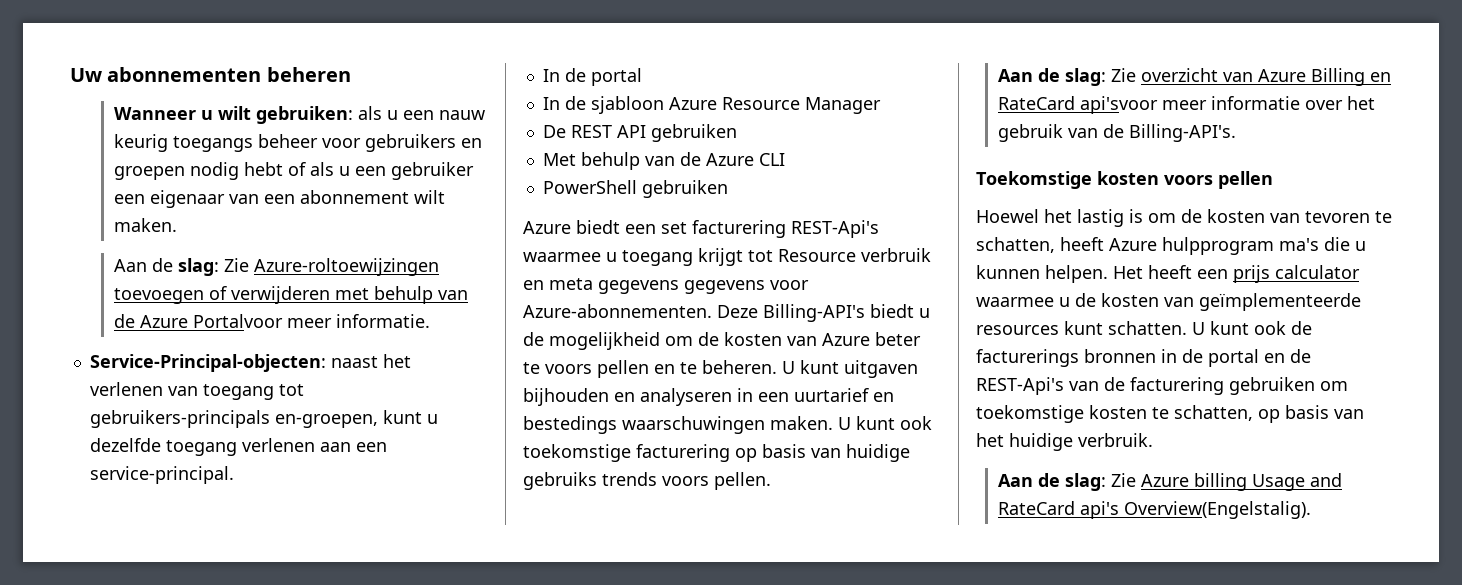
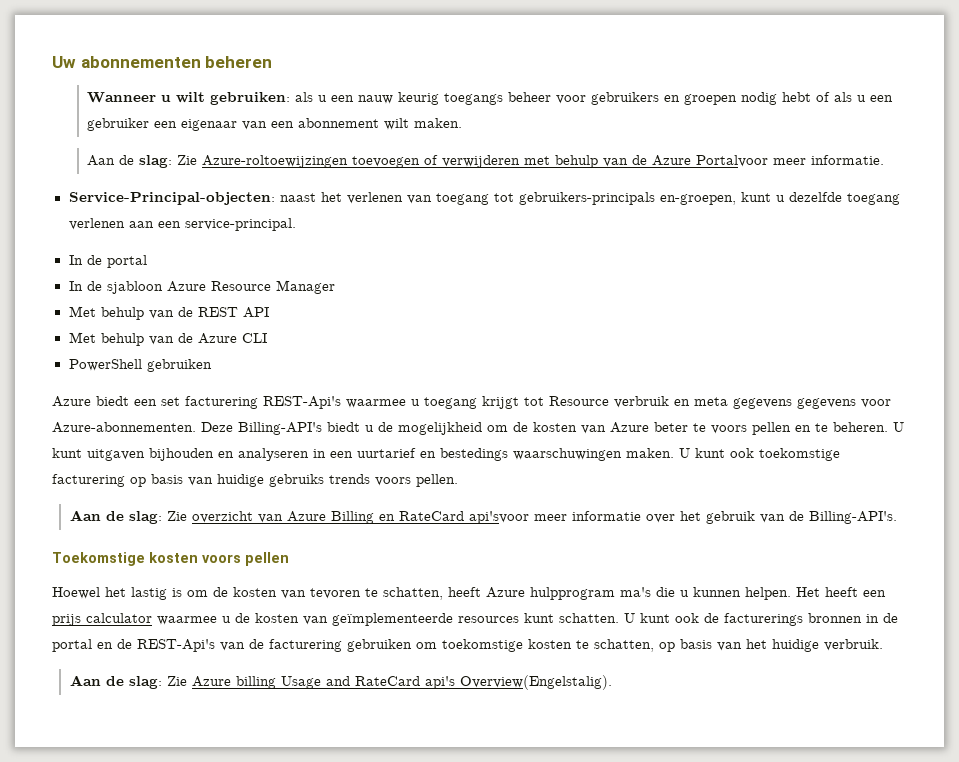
[542,125,566,138] De -> [68,306,193,320] Met behulp van de
[650,124,737,142] gebruiken -> (269, 312) none

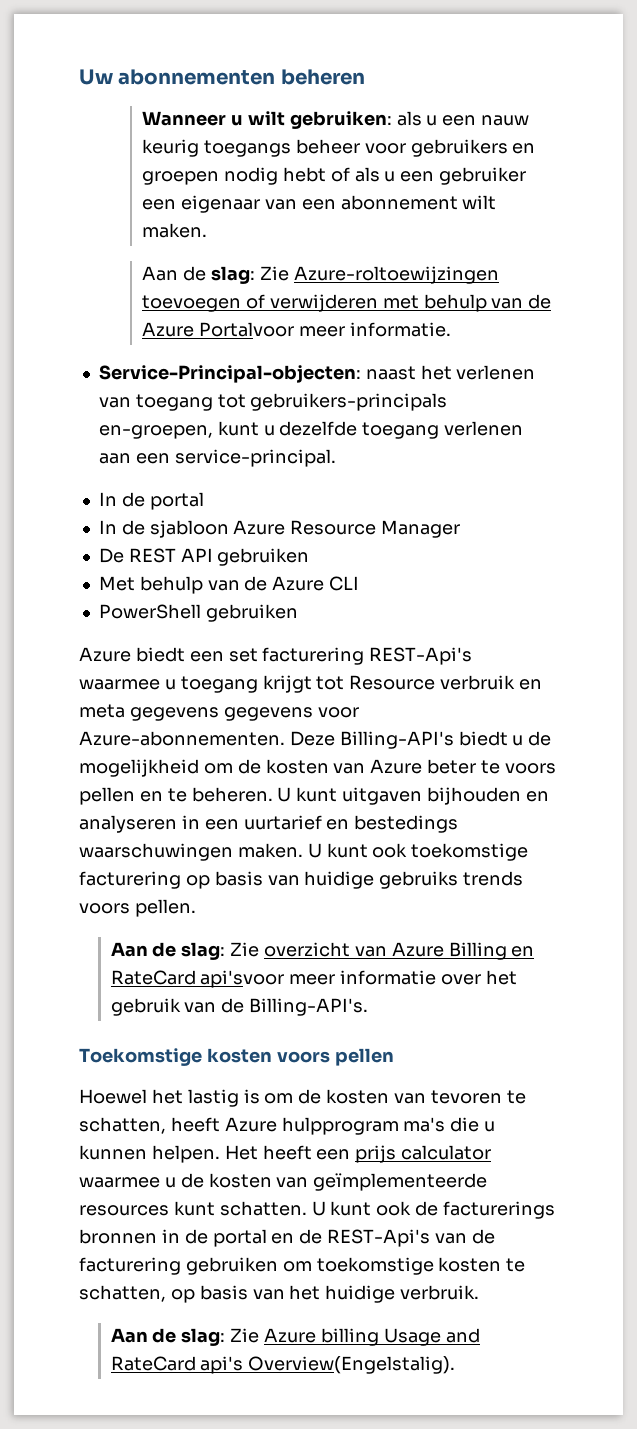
[68,306,193,320] Met behulp van de -> [98,548,124,563] De
(269, 312) none -> [217,548,310,566] gebruiken

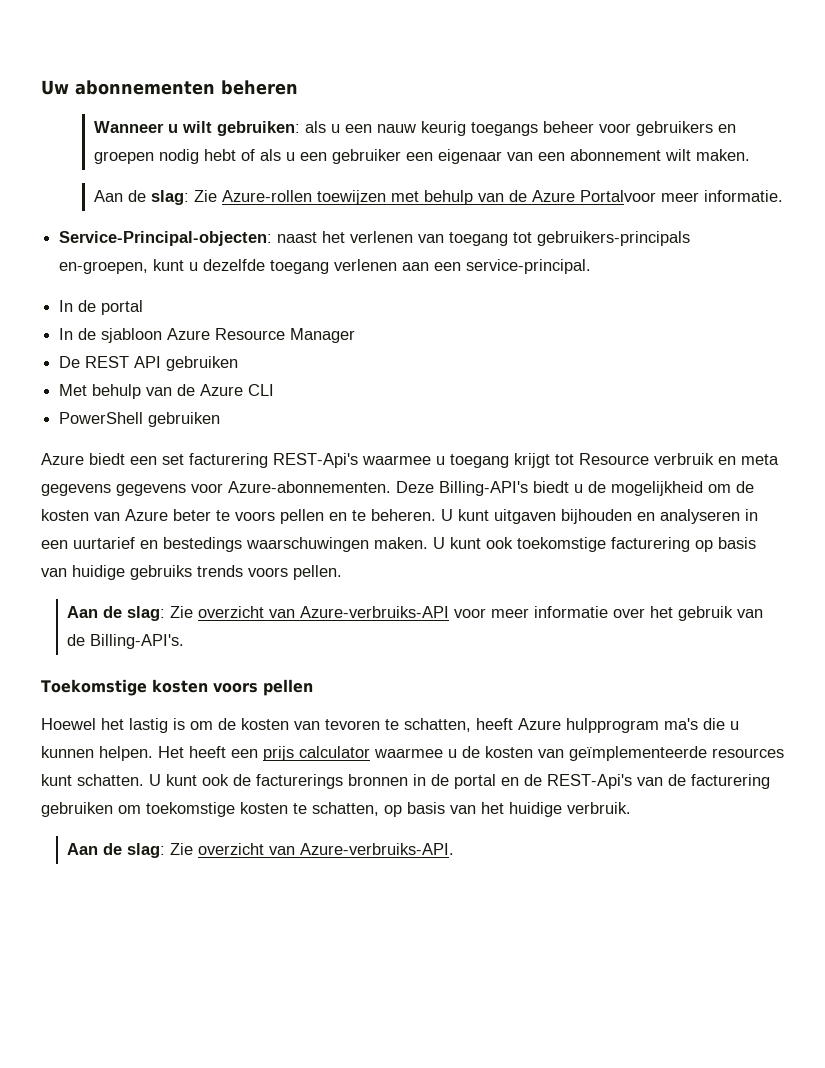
[293,266,499,284] [142,294,378,312] Azure-roltoewijzingen toevoegen of verwijderen -> [221,190,386,205] Azure-rollen toewijzen
[391,942,535,960] [110,970,285,988] Azure Billing en RateCard api'svoor -> [300,606,487,618] Azure-verbruiks-API voor
[264,1328,480,1346] [110,1356,456,1374] Azure billing Usage and RateCard api's Overview(Engelstalig). -> [198,843,455,855] overzicht van Azure-verbruiks-API.

